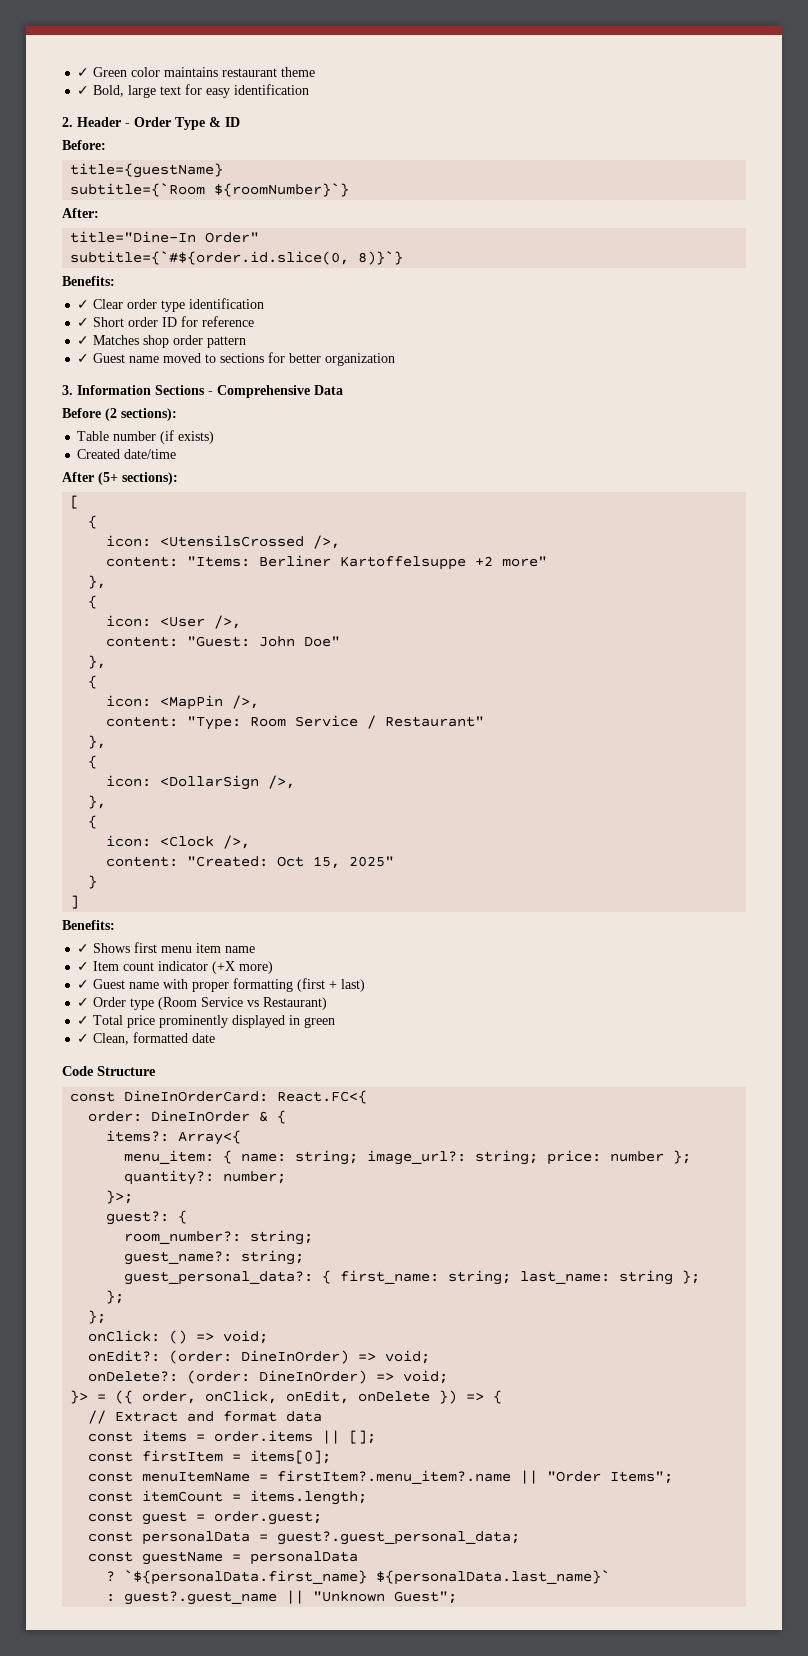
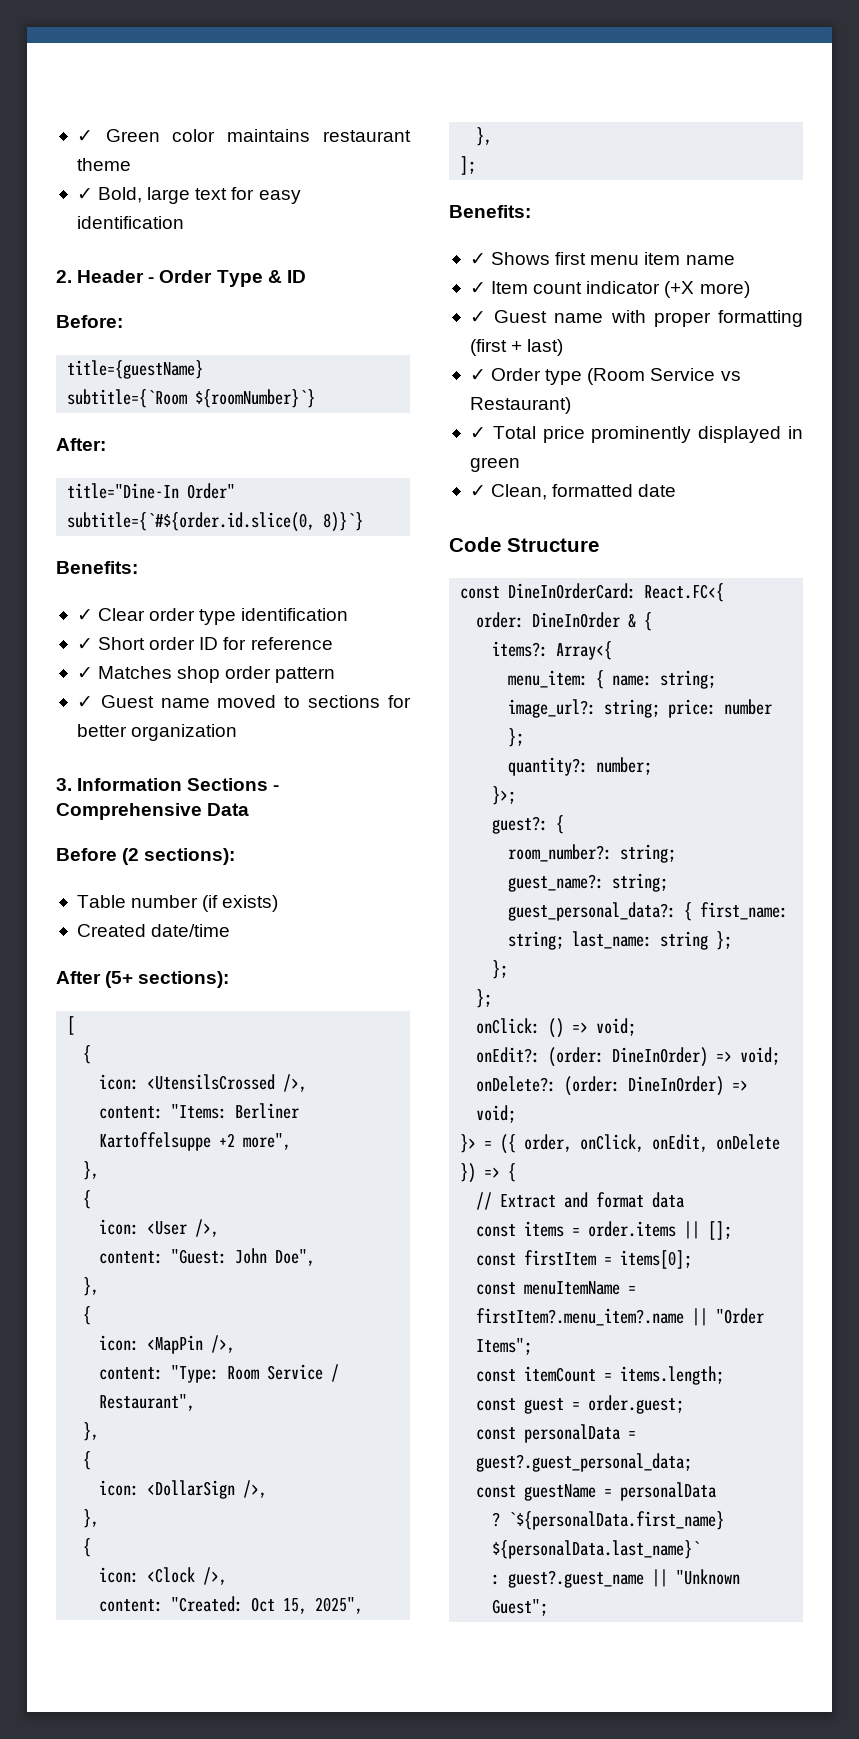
[502,556,548,567] more" -> [243,1133,292,1150] more",
[304,636,341,647] Doe" -> [275,1249,316,1266] Doe",
[385,716,485,727] Restaurant" -> [99,1394,196,1411] Restaurant",
[349,856,395,867] [88,875,98,889] [70,895,80,909] 2025" // } // ] -> [315,1597,364,1614] [476,127,493,146] [460,156,477,175] 2025", // }, // ];

